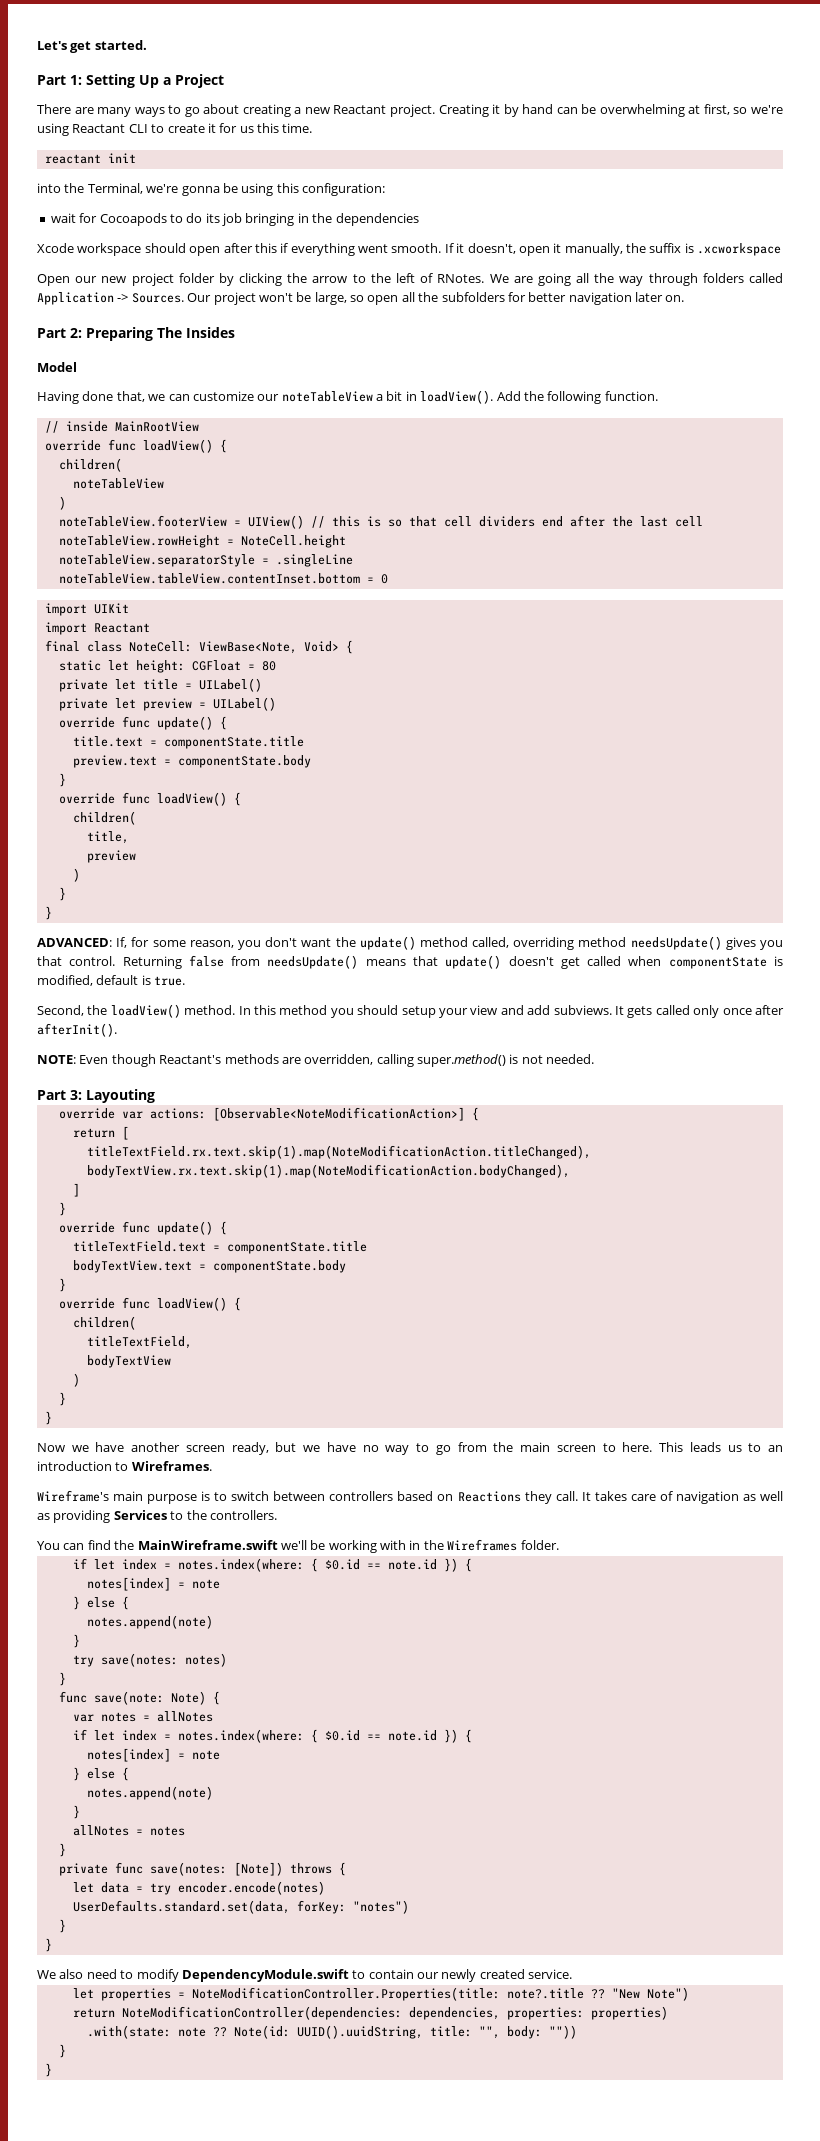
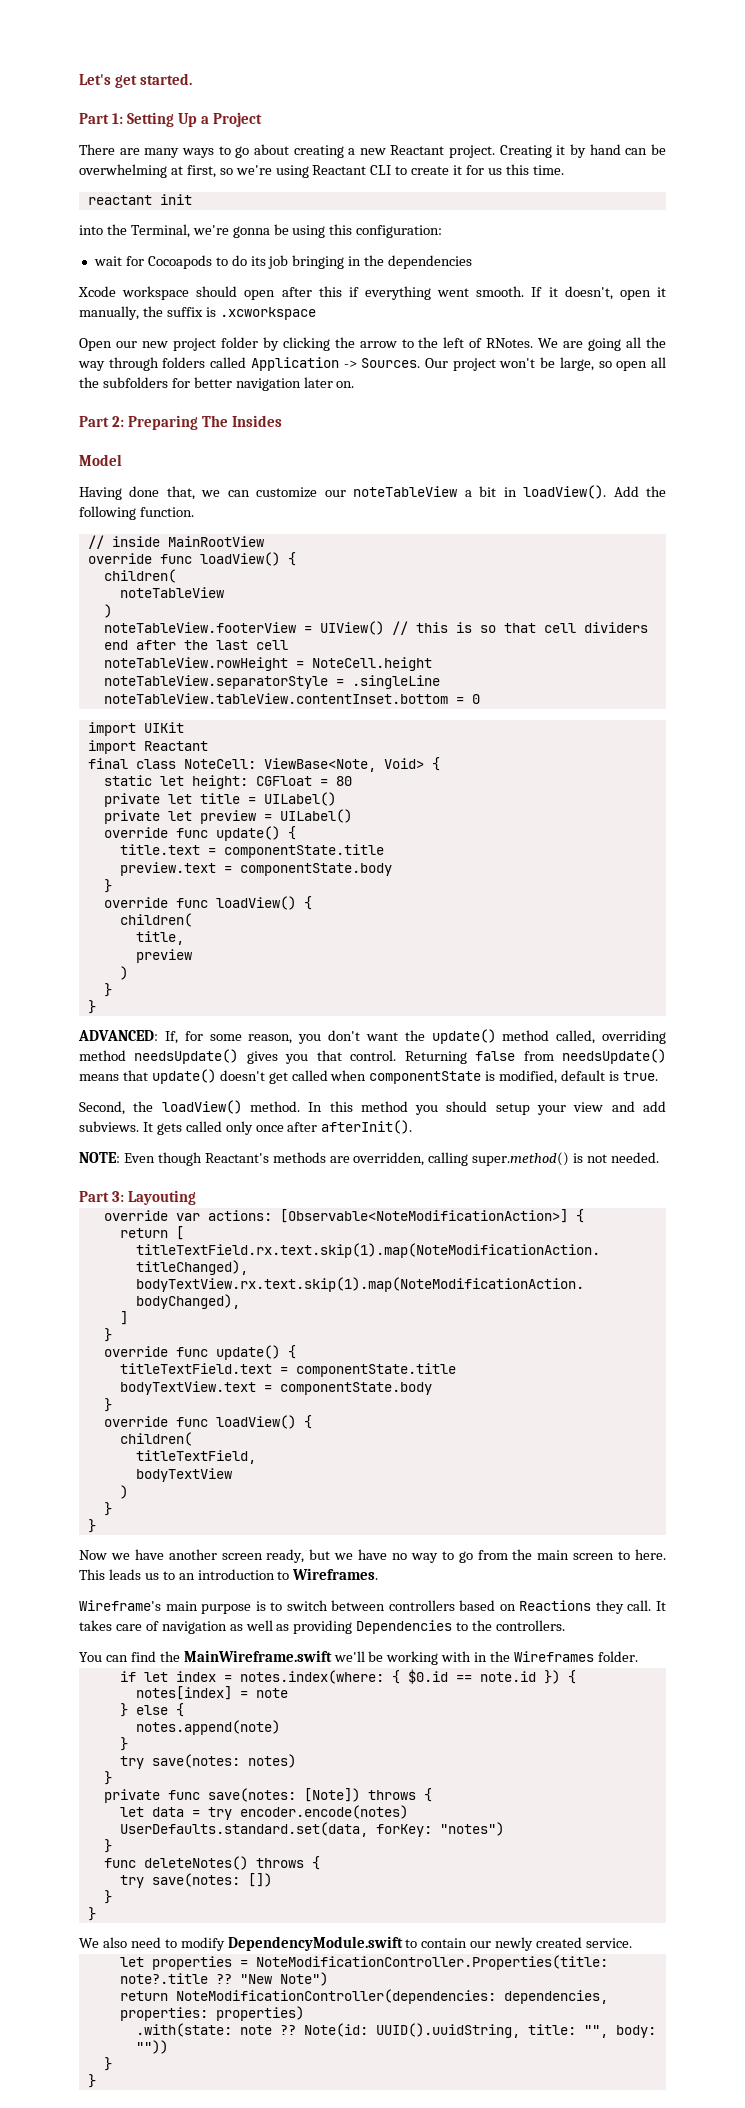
[113,1510,167,1520] Services -> [356,1620,453,1634] Dependencies
[58,1691,220,1705] [72,1711,213,1722] [72,1729,472,1743] [86,1748,220,1762] [72,1767,129,1781] [86,1786,213,1800] [72,1805,80,1819] [72,1825,185,1836] [58,1843,66,1857] // func save(note: Note) { // var notes = allNotes // if let index = notes.index(where: { $0.id == note.id }) { // notes[index] = note // } else { // notes.append(note) // } // allNotes = notes // } -> (112, 1778) none
(66, 1926) none -> [103,1856,320,1870] [119,1873,272,1888] [103,1890,112,1904] // func deleteNotes() throws { // try save(notes: []) // }

